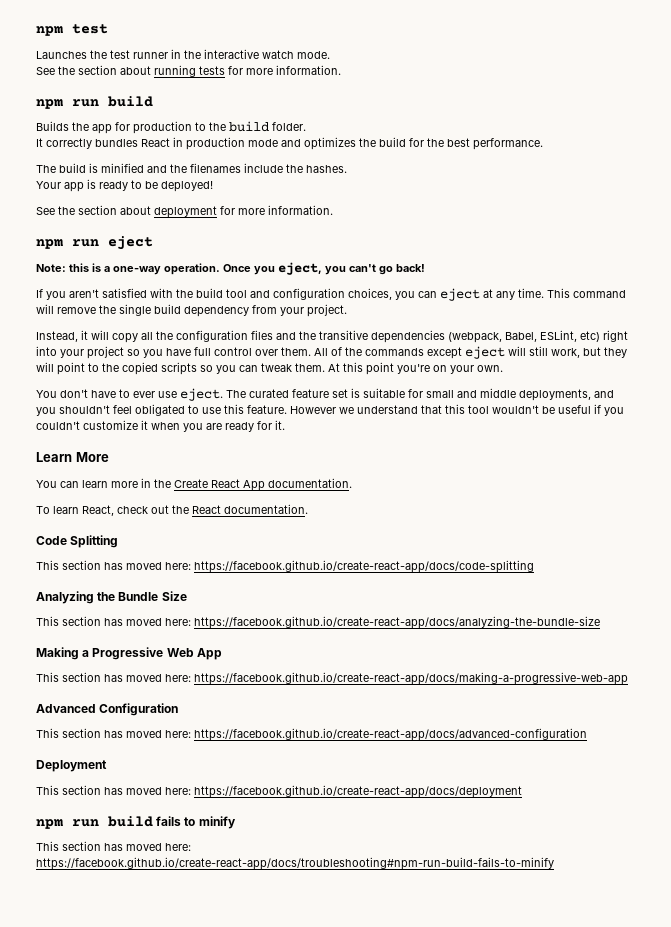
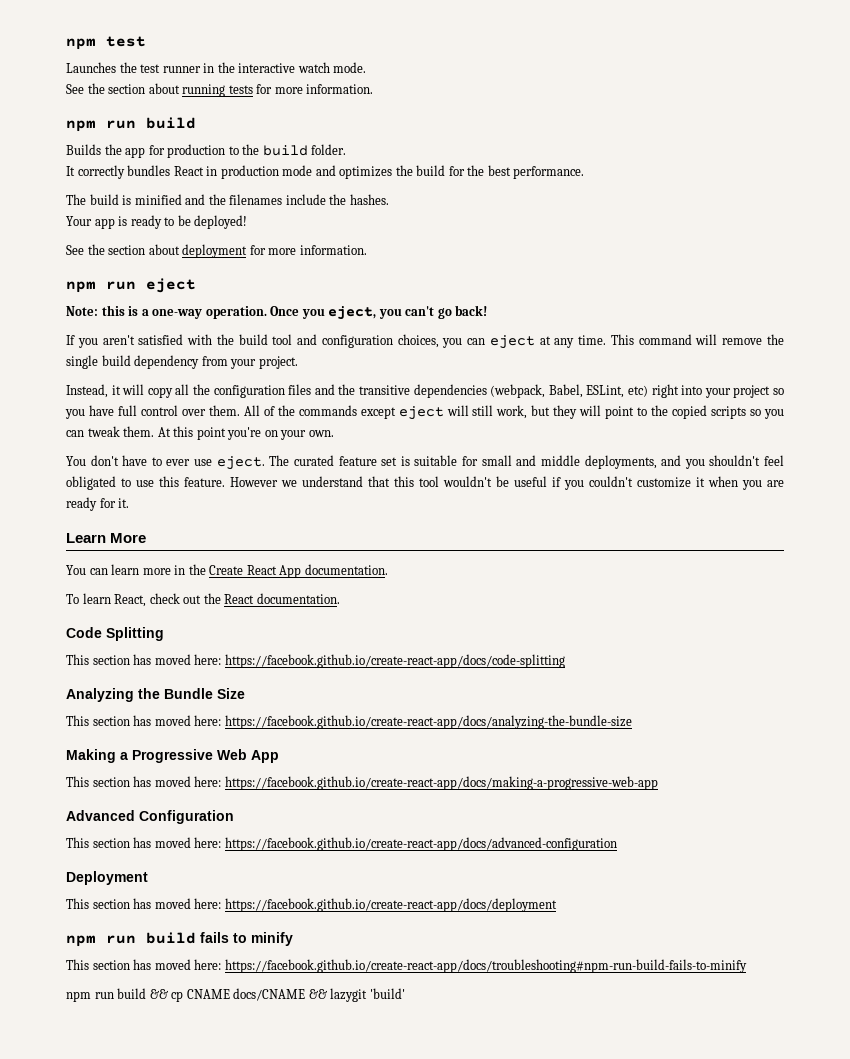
(554, 863) none -> [66,988,405,1002] // npm run build && cp CNAME docs/CNAME && lazygit 'build'

